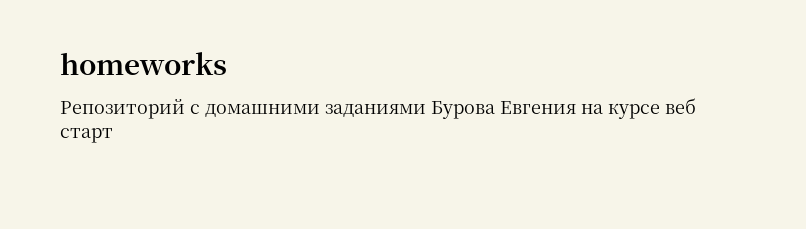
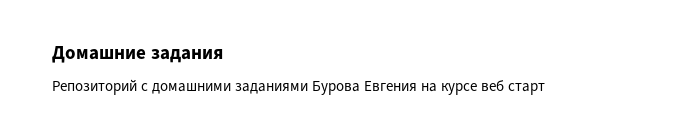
[60,52,227,75] homeworks -> [52,46,224,63] Домашние задания

